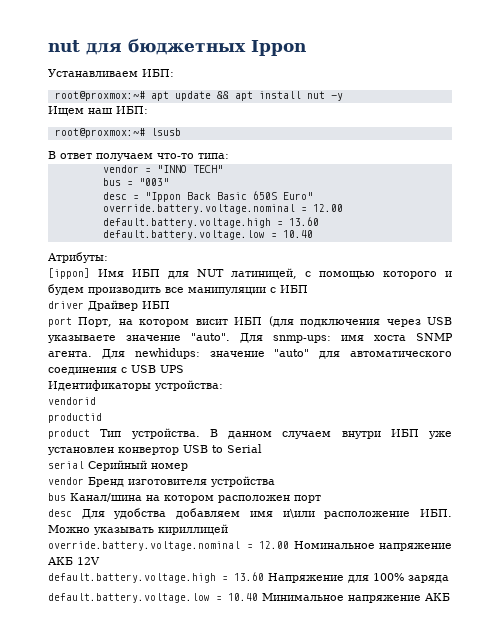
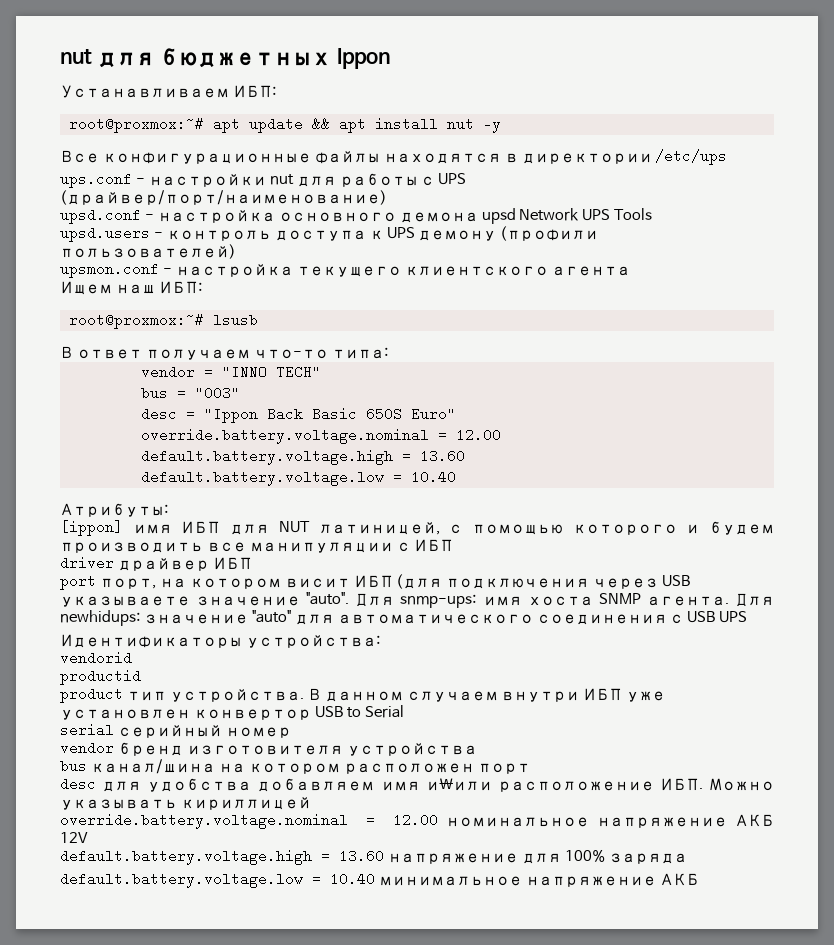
(343, 97) none -> [60,149,728,165] [60,172,467,188] [60,190,387,205] [60,208,653,224] [60,226,599,242] [60,244,236,259] [60,262,630,278] // Все конфигурационные файлы находятся в директории /etc/ups // ups.conf - настройки nut для работы с UPS (драйвер/порт/наименование) // upsd.conf - настройка основного демона upsd Network UPS Tools // upsd.users - контроль доступа к UPS демону (профили пользователей) // upsmon.conf - настройка текущего клиентского агента
[98,269,124,277] Имя -> [132,524,172,534] имя
[88,300,138,311] Драйвер -> [117,558,209,571] драйвер
[78,317,113,327] Порт, -> [99,578,156,589] порт,
[100,429,122,437] Тип -> [126,691,166,701] тип
[88,460,147,471] Серийный -> [117,725,222,738] серийный
[88,477,124,487] Бренд -> [117,742,183,756] бренд
[70,493,142,502] Канал/шина -> [90,759,215,774] канал/шина
[81,509,105,519] Для -> [102,781,142,792] для
[293,541,375,549] Номинальное -> [446,817,590,827] номинальное
[268,573,344,583] Напряжение -> [387,853,518,864] напряжение
[262,593,344,601] Минимальное -> [378,876,522,886] минимальное

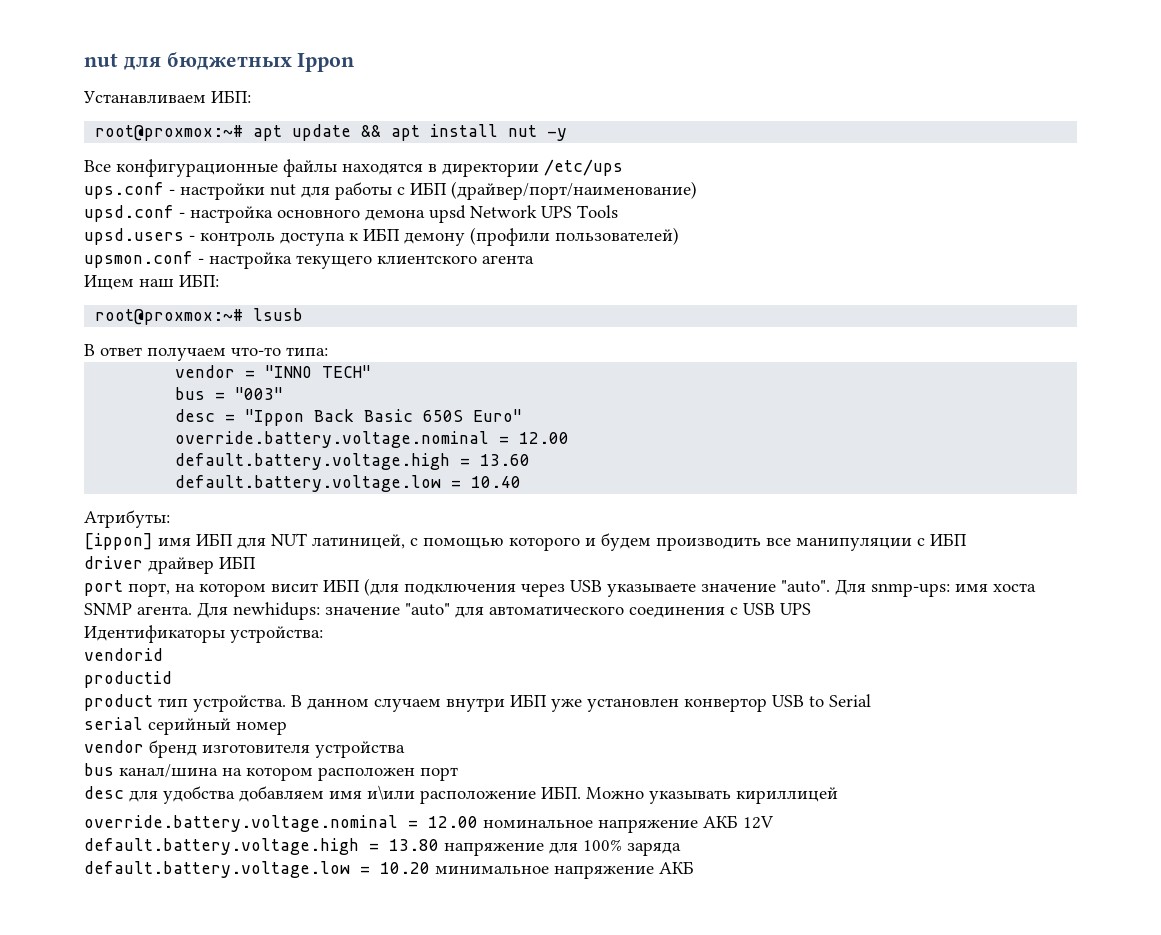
[438,173,467,185] UPS -> [410,182,447,195] ИБП
[386,227,415,239] UPS -> [363,228,400,241] ИБП
[339,849,384,863] 13.60 -> [389,839,439,851] 13.80
[330,872,375,886] 10.40 -> [380,862,430,874] 10.20

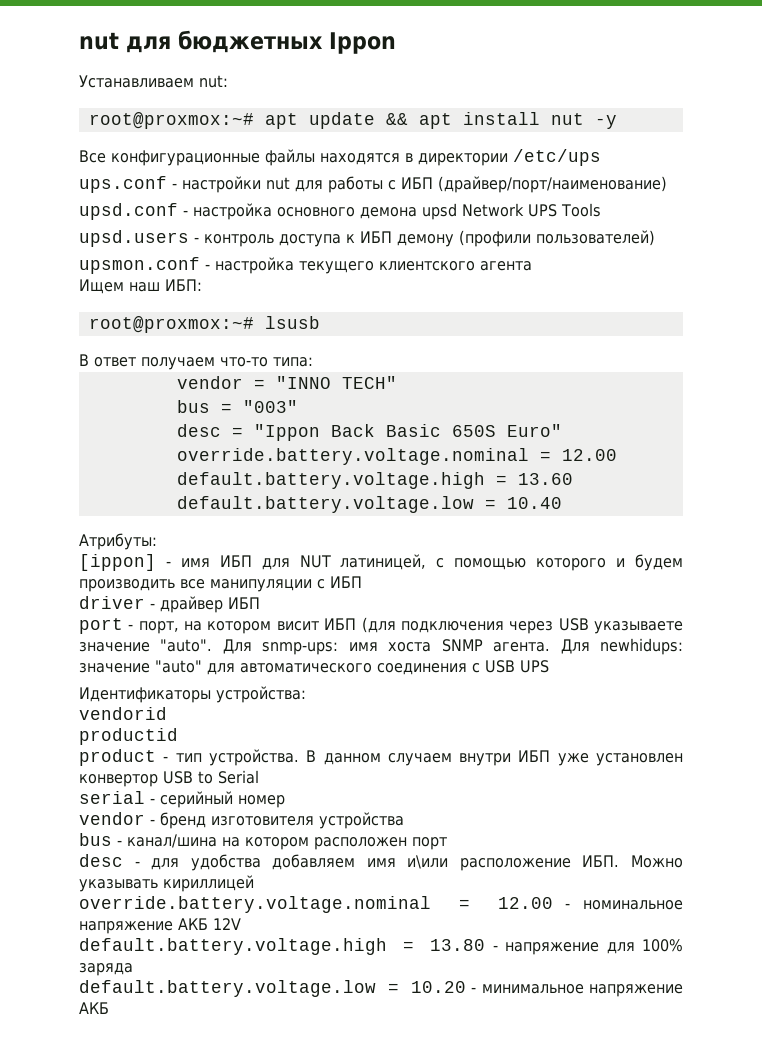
[211,90,251,103] ИБП: -> [199,75,228,88] nut:
(153, 541) none -> [165,561,171,567] -
(143, 562) none -> [150,603,155,609] -
(123, 588) none -> [128,624,134,630] -
(153, 702) none -> [163,756,169,762] -
(143, 723) none -> [150,798,155,804] -
(144, 746) none -> [150,819,155,825] -
(114, 769) none -> [117,840,122,846] -
(124, 792) none -> [134,861,140,867] -
(478, 822) none -> [565,903,571,909] -
(439, 845) none -> [492,945,498,951] -
(430, 868) none -> [471,987,477,993] -

